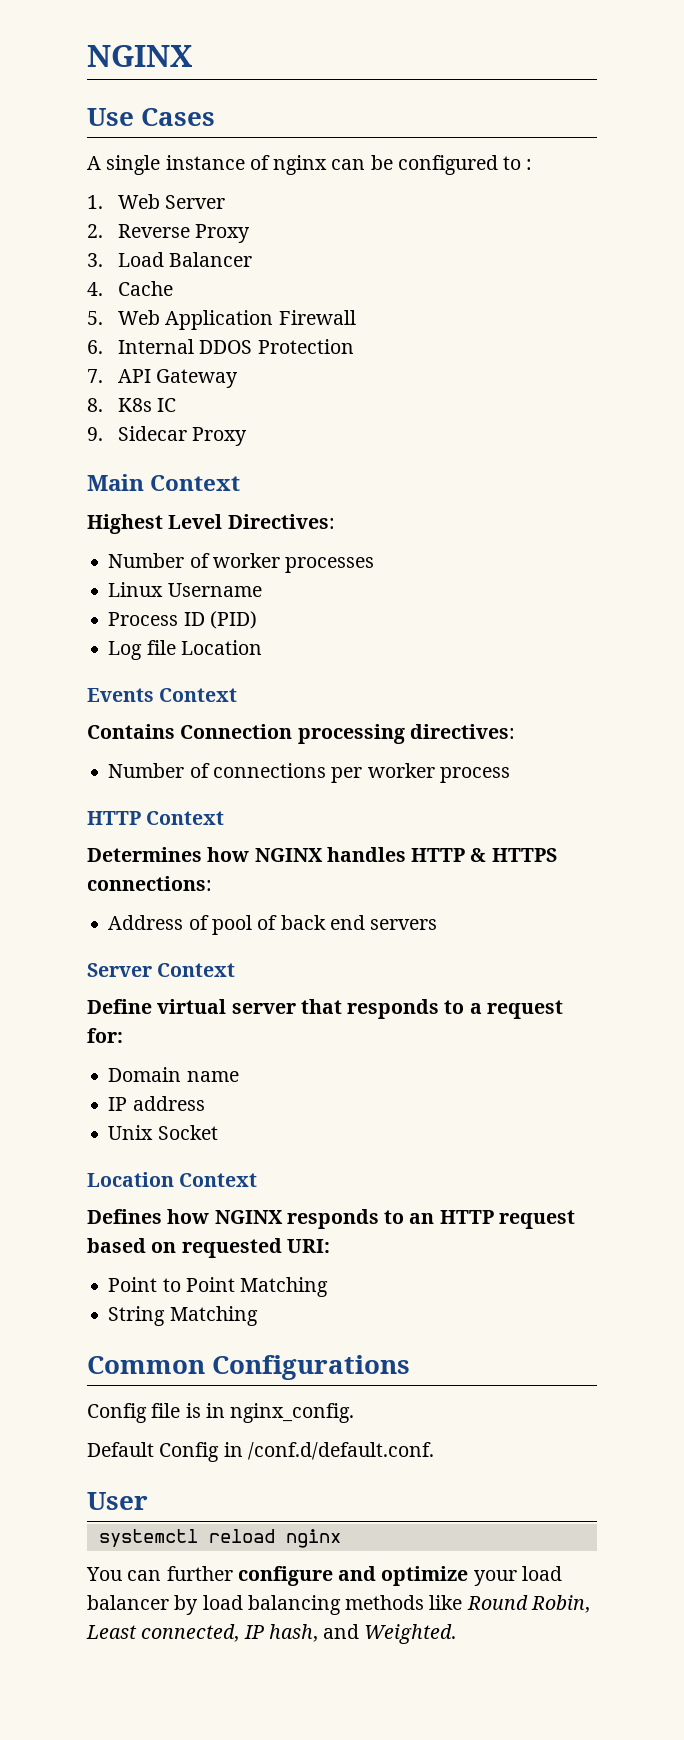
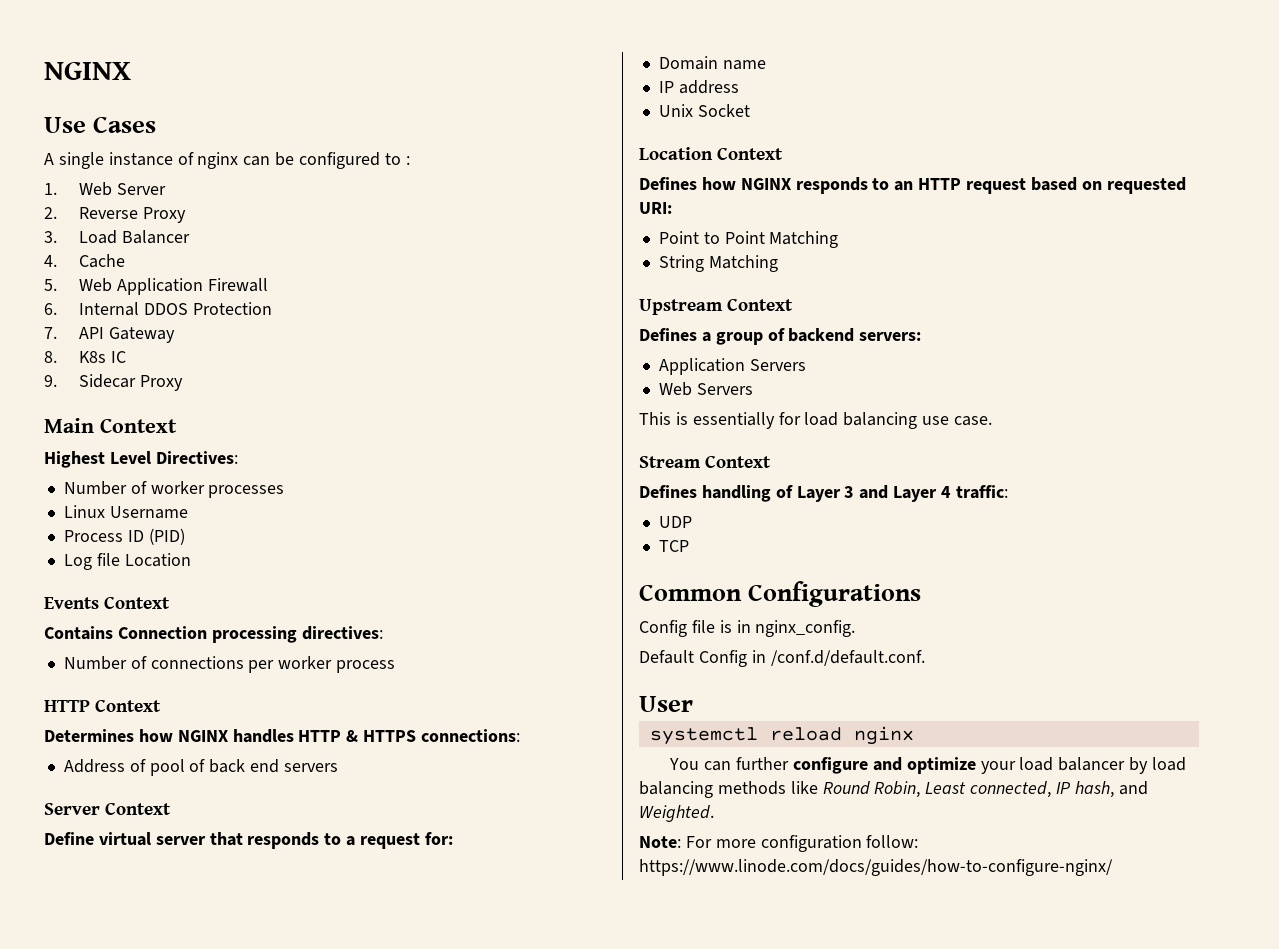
(258, 1316) none -> [639,298,794,315] [639,328,922,345] [658,358,806,375] [658,382,753,396] [639,412,993,429] [639,455,772,468] [639,485,1008,502] [658,516,692,528] [658,540,689,552] // Upstream Context // Defines a group of backend servers: // Application Servers // Web Servers // This is essentially for load balancing use case. // Stream Context // Defines handling of Layer 3 and Layer 4 traffic: // UDP // TCP
(457, 1634) none -> [639,835,919,852] [639,859,1113,876] // Note: For more configuration follow: https://www.linode.com/docs/guides/how-to-configure-nginx/

